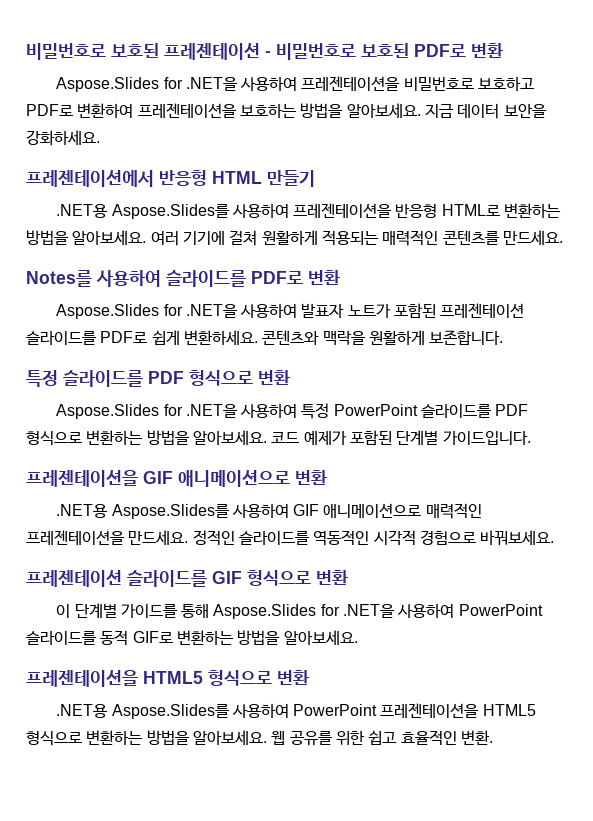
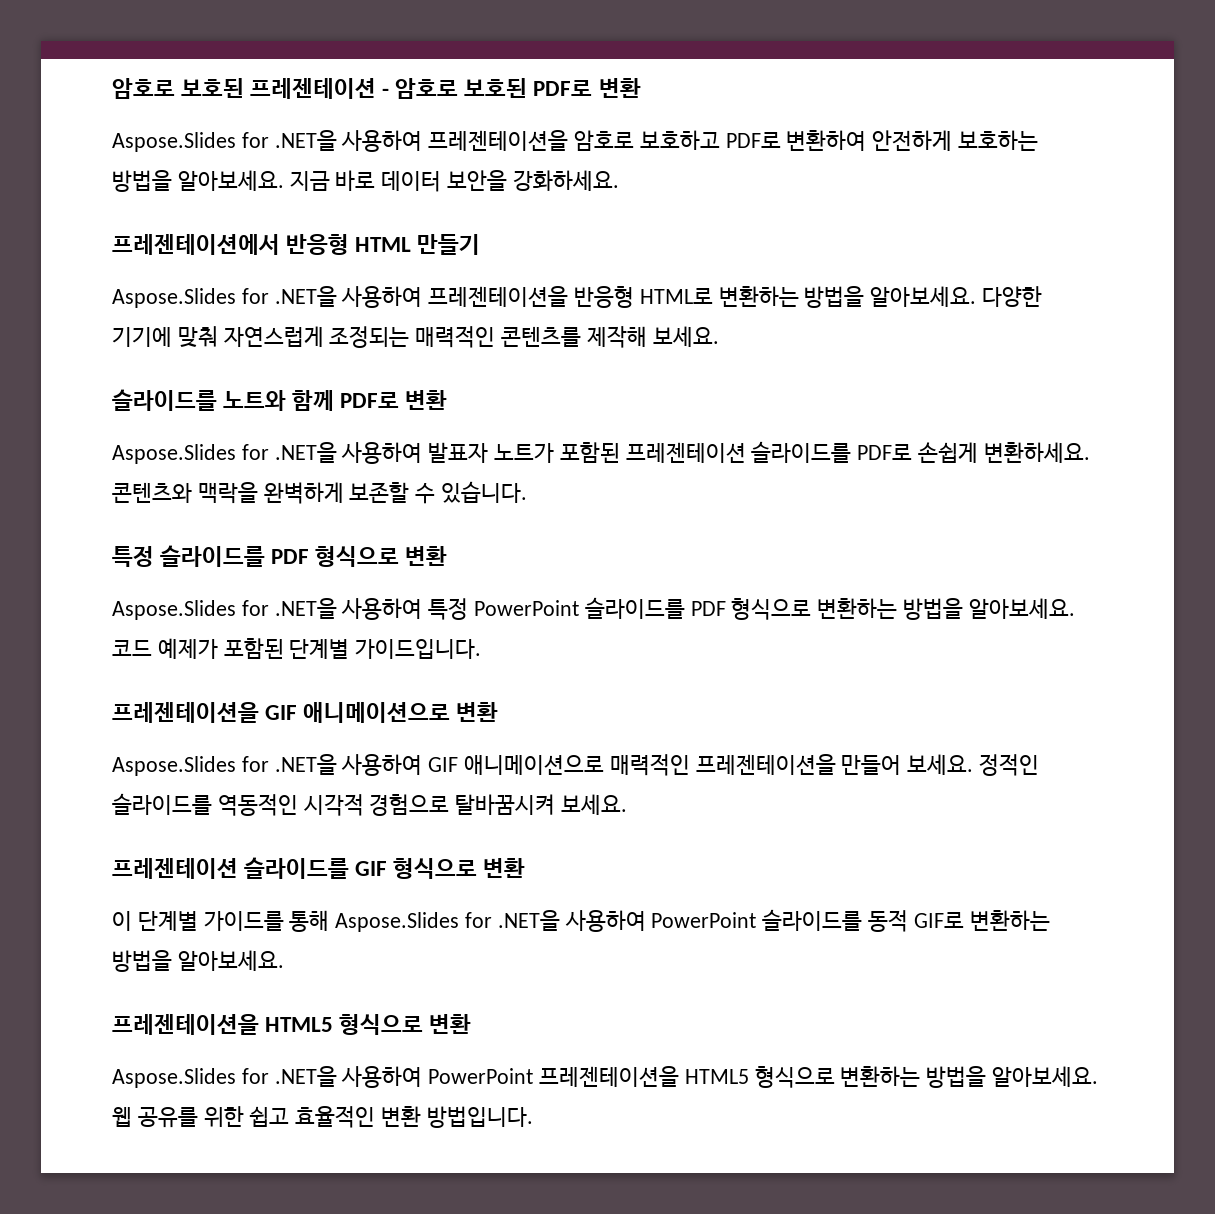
[26,43,106,60] 비밀번호로 -> [112,78,175,99] 암호로
[276,43,356,60] 비밀번호로 -> [395,78,459,99] 암호로
[403,77,474,91] 비밀번호로 -> [574,130,635,151] 암호로
[137,103,237,118] 프레젠테이션을 -> [872,130,953,151] 안전하게
(454, 111) none -> [335,170,376,191] 바로
[56,204,230,219] .NET용 Aspose.Slides를 -> [112,286,337,308] Aspose.Slides for .NET을
[150,230,563,246] [26,270,246,287] 여러 기기에 걸쳐 원활하게 적용되는 매력적인 콘텐츠를 만드세요. // Notes를 사용하여 슬라이드를 -> [982,286,1043,307] [112,326,719,348] [112,389,335,411] 다양한 기기에 맞춰 자연스럽게 조정되는 매력적인 콘텐츠를 제작해 보세요. // 슬라이드를 노트와 함께
[151,330,180,345] 쉽게 -> [918,442,979,463] 손쉽게
[368,330,504,345] 원활하게 보존합니다. -> [263,481,528,504] 완벽하게 보존할 수 있습니다.
[56,504,230,519] .NET용 Aspose.Slides를 -> [112,754,337,776] Aspose.Slides for .NET을
[128,530,189,545] 만드세요. -> [841,754,974,775] 만들어 보세요.
[480,530,555,545] 바꿔보세요. -> [455,794,628,815] 탈바꿈시켜 보세요.
[56,704,230,719] .NET용 Aspose.Slides를 -> [112,1066,337,1088] Aspose.Slides for .NET을
[460,730,493,745] 변환. -> [381,1106,533,1128] 변환 방법입니다.

